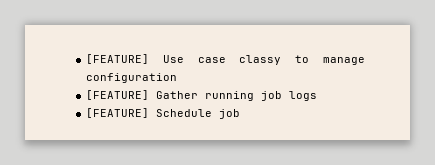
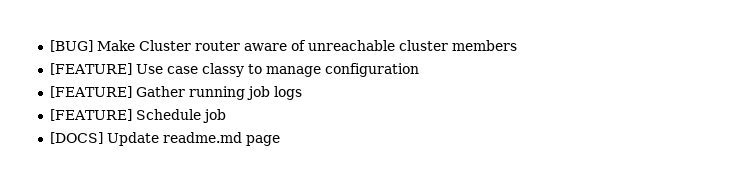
(86, 59) none -> [49,40,517,52] [BUG] Make Cluster router aware of unreachable cluster members //
(241, 114) none -> [49,132,280,146] // [DOCS] Update readme.md page

